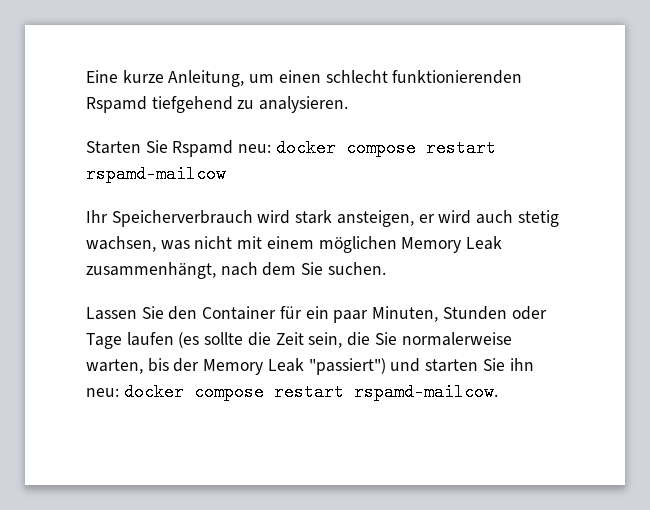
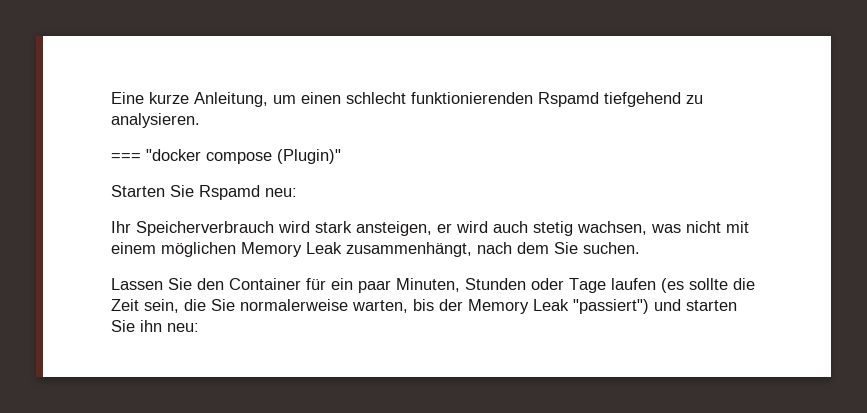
(349, 104) none -> [111,149,341,164] // === "docker compose (Plugin)"
[275,139,496,157] [86,165,226,183] docker compose restart rspamd-mailcow -> (297, 192) none
[123,383,498,401] docker compose restart rspamd-mailcow. -> (199, 327) none

